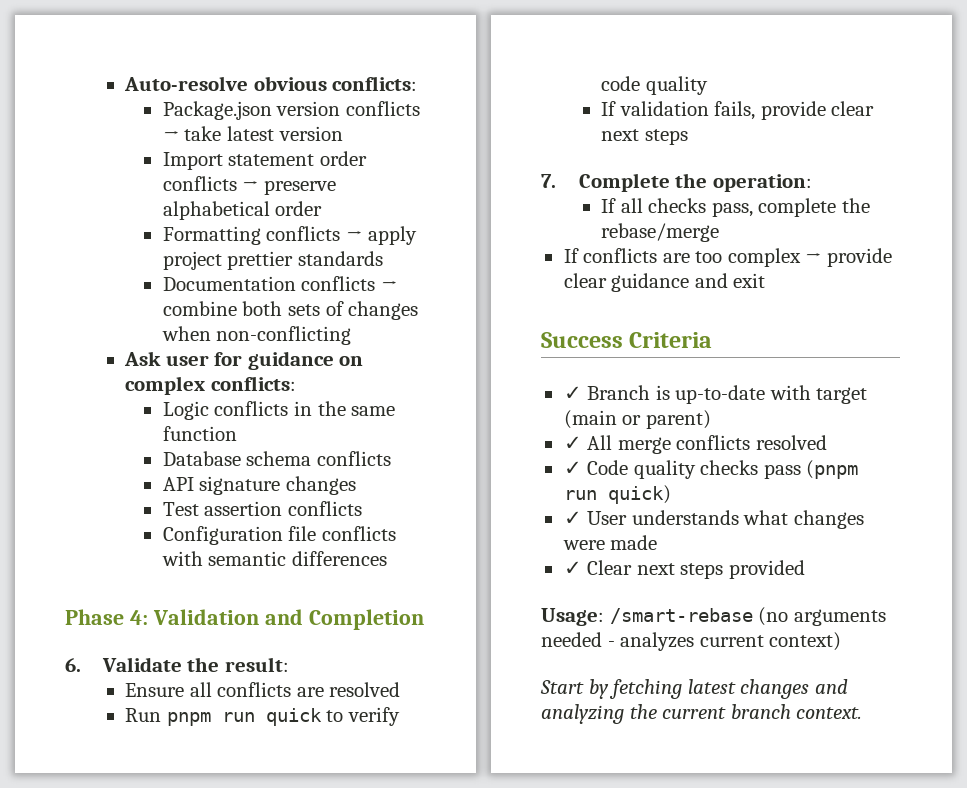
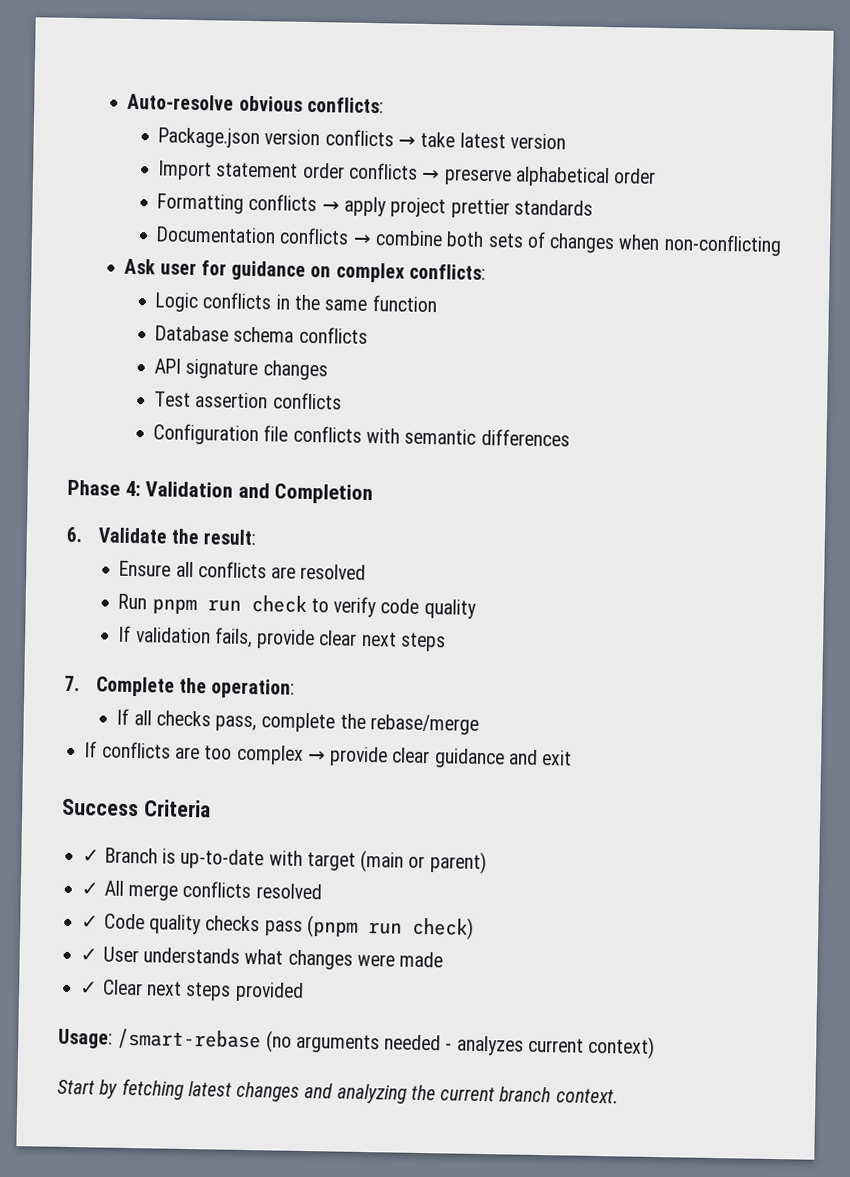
[265,708,322,726] quick -> [250,595,307,613] check
[607,485,671,504] quick) -> [411,916,474,940] check)

